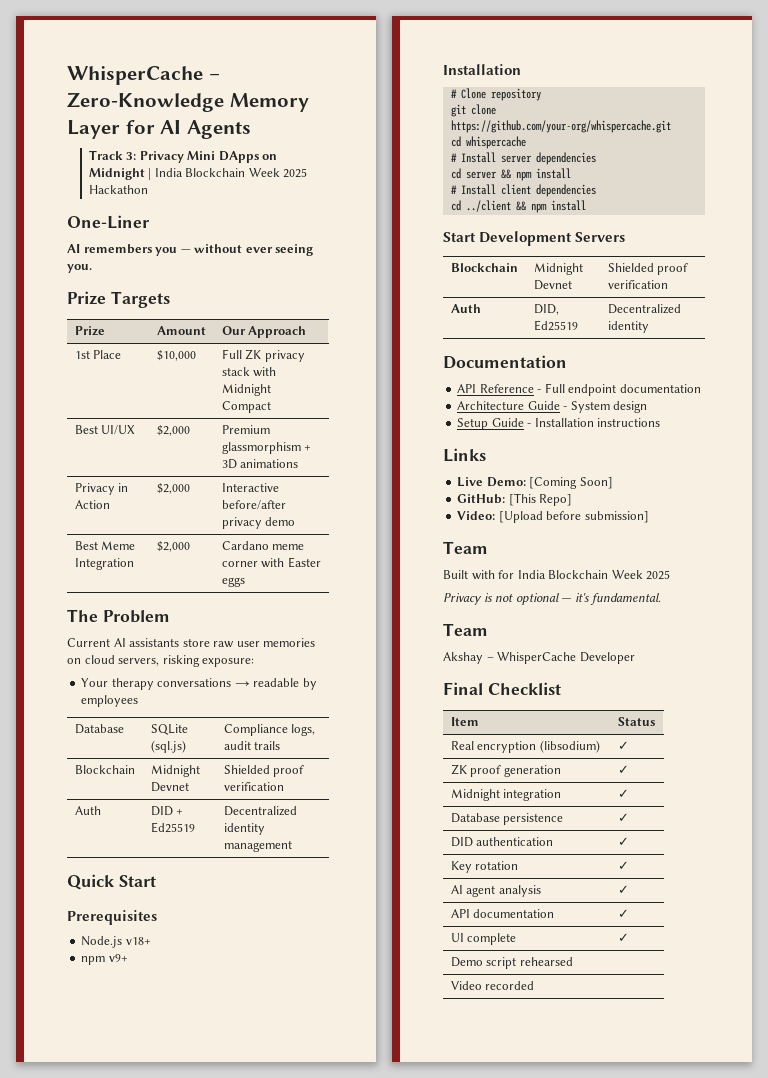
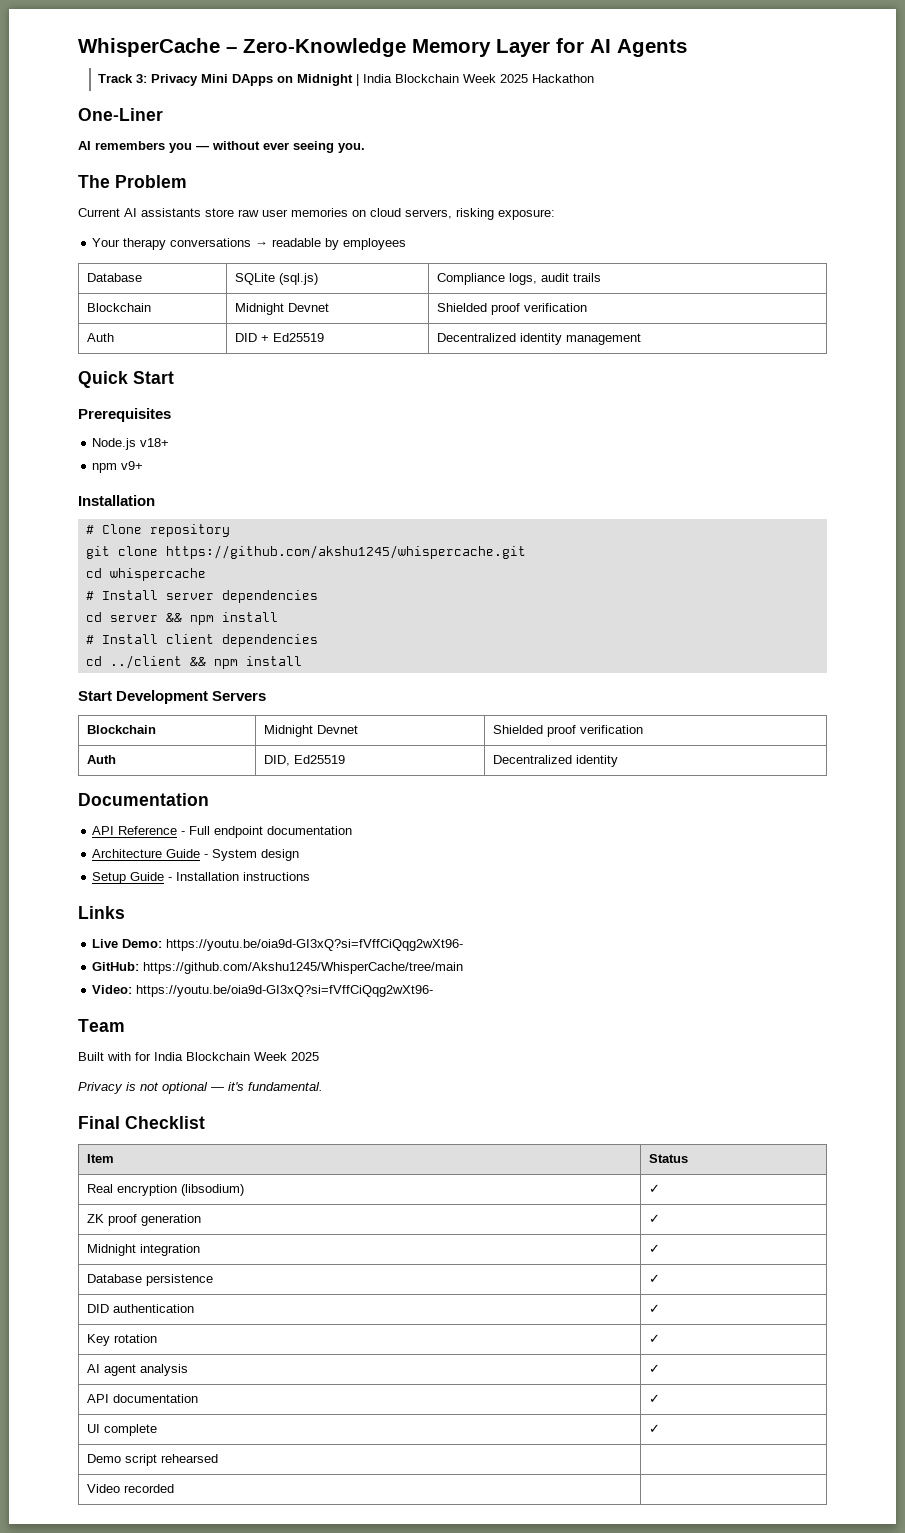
[67,291,170,308] [74,326,105,336] [156,326,206,335] [221,326,307,338] [74,350,122,359] [156,350,196,361] [221,349,305,362] [221,367,277,377] [221,384,271,396] [221,401,271,413] [74,425,136,435] [156,425,190,436] [221,425,270,434] [221,442,312,454] [221,459,299,469] [74,483,129,495] [74,500,110,509] [156,483,190,494] [221,483,279,492] [221,500,286,510] [221,517,296,529] [74,541,136,550] [74,558,134,570] [156,541,190,552] [221,541,305,550] [221,557,321,568] [221,577,245,587] // Prize Targets // Prize | Amount | Our Approach // 1st Place | $10,000 | Full ZK privacy stack with Midnight Compact // Best UI/UX | $2,000 | Premium glassmorphism + 3D animations // Privacy in Action | $2,000 | Interactive before/after privacy demo // Best Meme Integration | $2,000 | Cardano meme corner with Easter eggs -> (365, 148) none
[450,120,671,133] https://github.com/your-org/whispercache.git -> [165,545,526,559] https://github.com/akshu1245/whispercache.git
[529,477,613,489] [Coming Soon] -> [166,939,464,951] https://youtu.be/oia9d-GI3xQ?si=fVffCiQqg2wXt96-
[508,493,573,506] [This Repo] -> [143,962,464,974] https://github.com/Akshu1245/WhisperCache/tree/main
[498,511,649,523] [Upload before submission] -> [136,985,434,997] https://youtu.be/oia9d-GI3xQ?si=fVffCiQqg2wXt96-
[443,623,488,636] [443,652,635,664] // Team // Akshay – WhisperCache Developer -> (323, 1086) none

